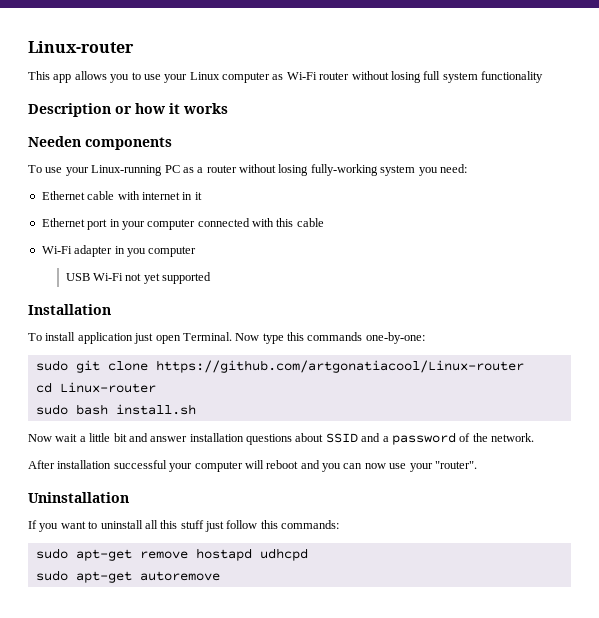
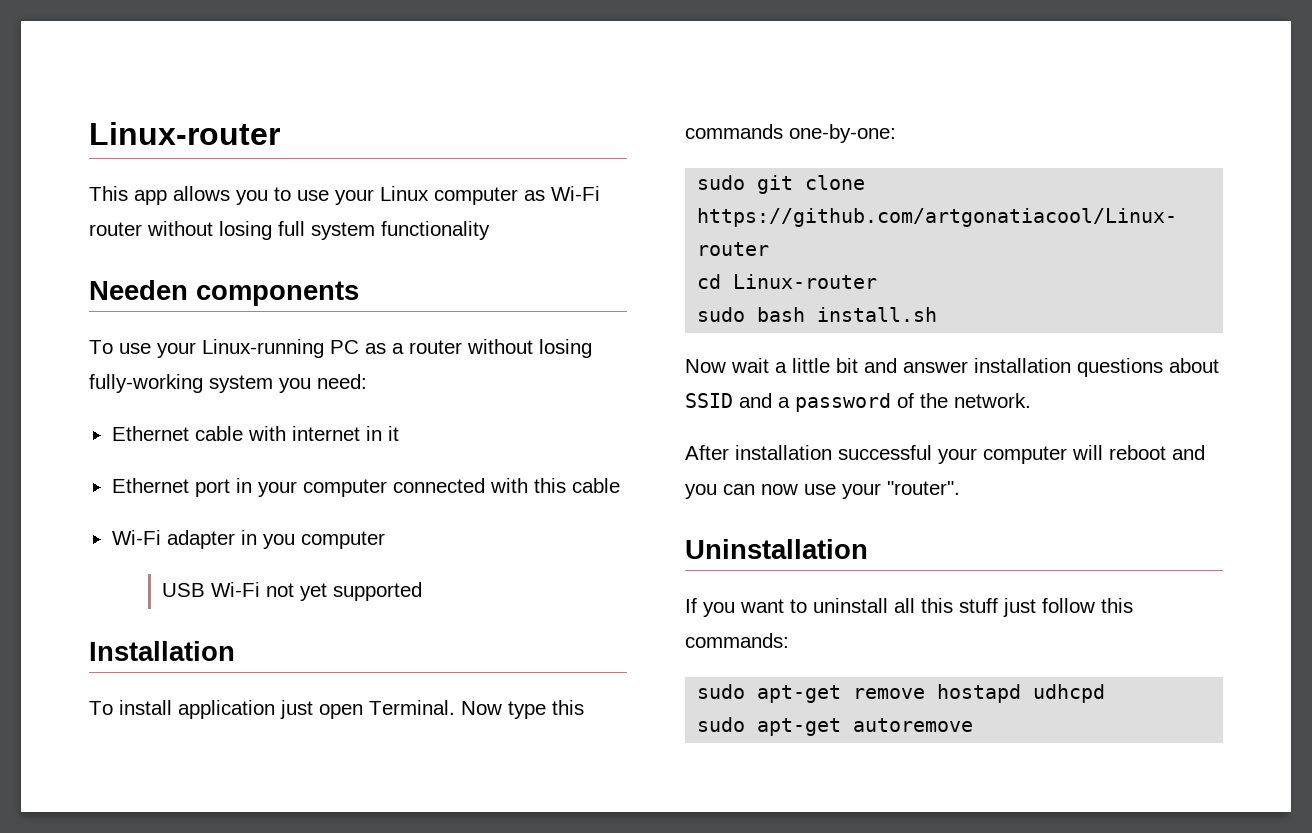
[28,103,228,117] // Description or how it works -> (490, 230) none

